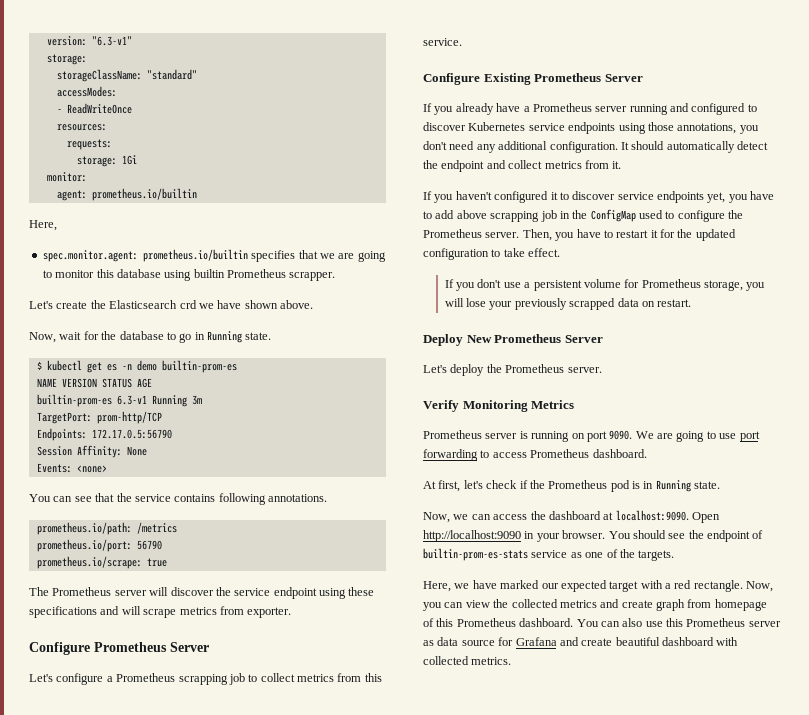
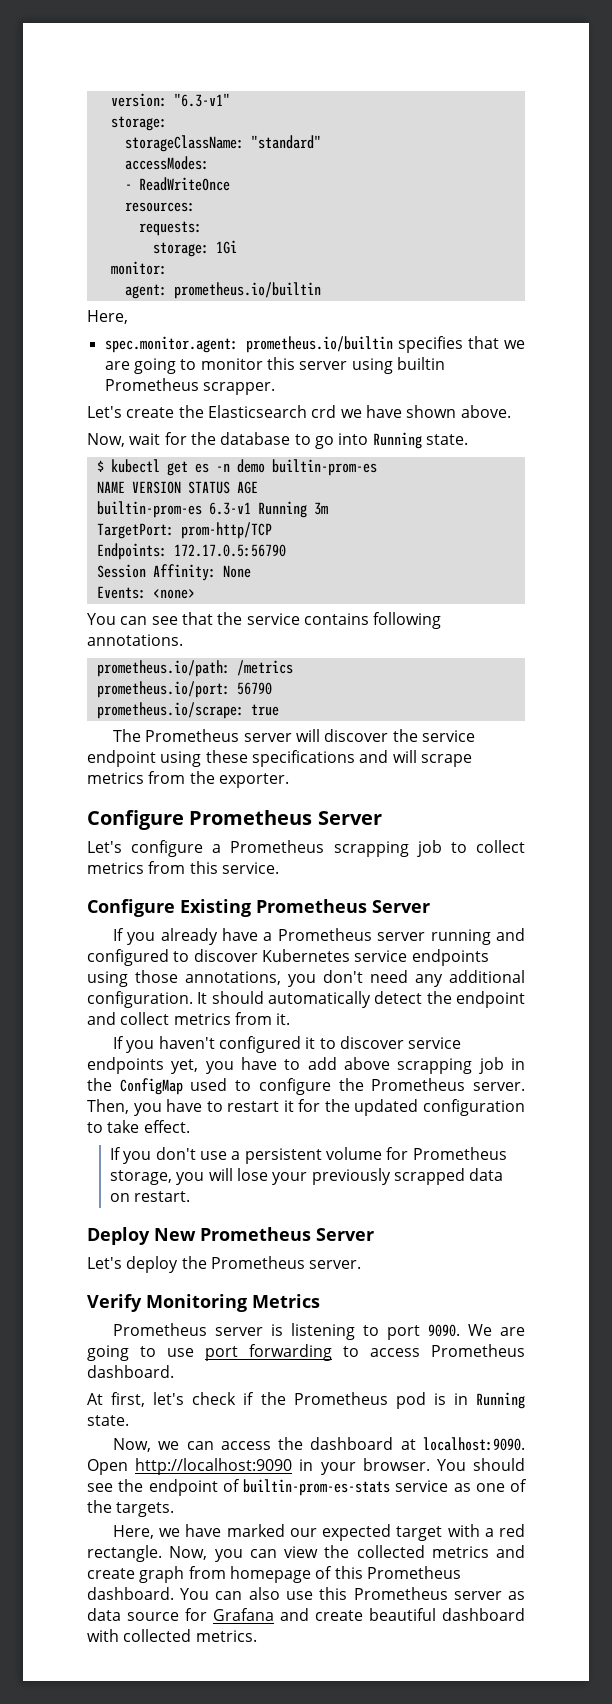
[116,269,161,278] database -> [299,361,348,370] server
[194,332,205,340] in -> [338,433,369,445] into
(244, 610) none -> [189,771,215,784] the
[531,431,585,442] running on -> [290,1323,379,1340] listening to

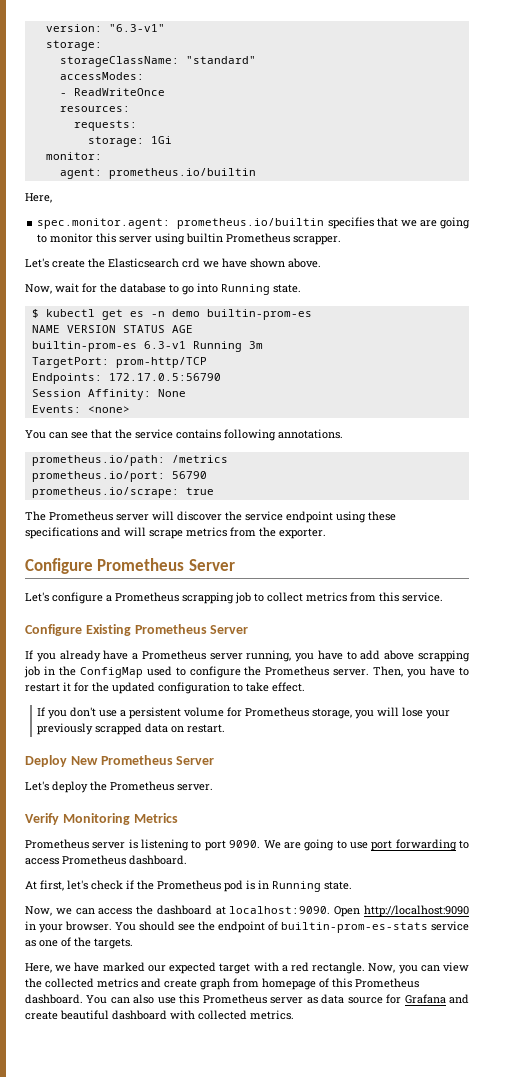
[430,928,525,945] [87,949,489,966] [87,970,525,987] [87,991,525,1008] [87,1012,291,1025] [112,1036,462,1053] [87,1057,199,1074] running and configured to discover Kubernetes service endpoints using those annotations, you don't need any additional configuration. It should automatically detect the endpoint and collect metrics from it. // If you haven't configured it to discover service endpoints yet, -> [246,650,292,662] running,

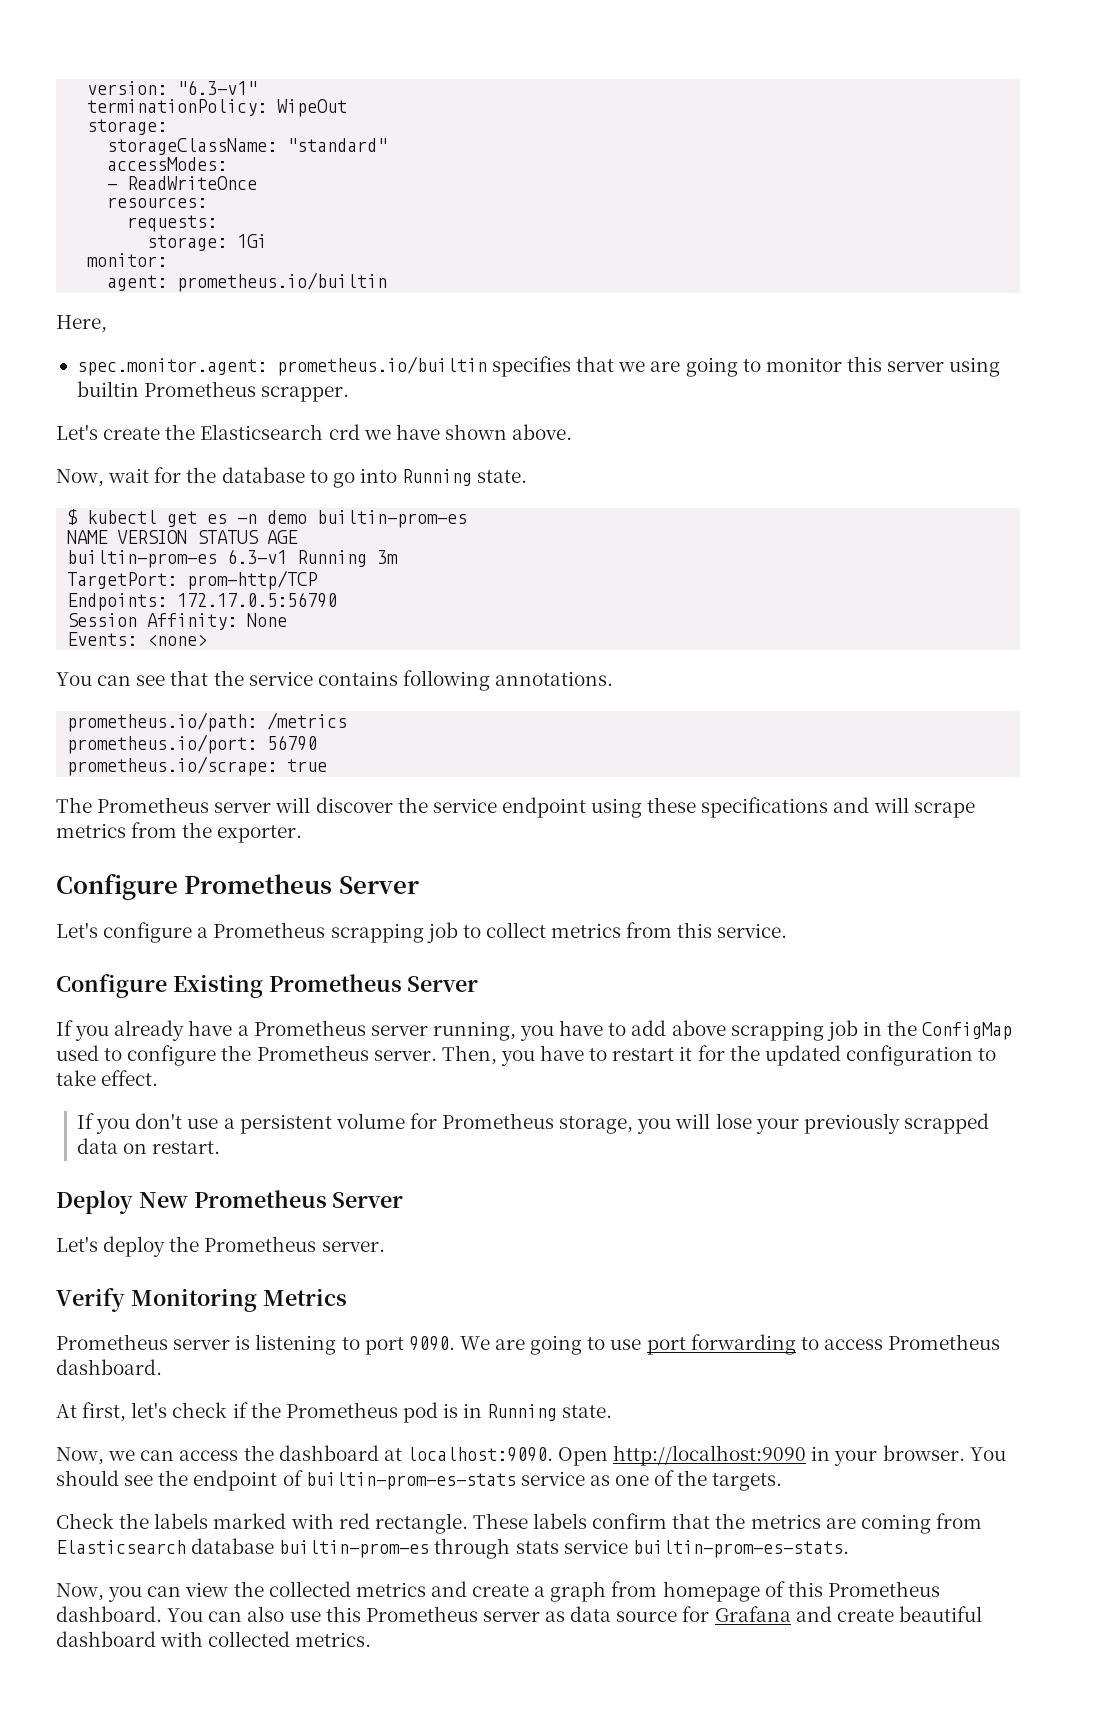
(165, 28) none -> [87,99,348,117] // terminationPolicy: WipeOut
[25,962,366,974] Here, we have marked our expected target with a red rectangle. -> [56,1513,982,1534] [56,1538,849,1559] Check the labels marked with red rectangle. These labels confirm that the metrics are coming from Elasticsearch database builtin-prom-es through stats service builtin-prom-es-stats. //
(197, 983) none -> [534,1586,546,1597] a

